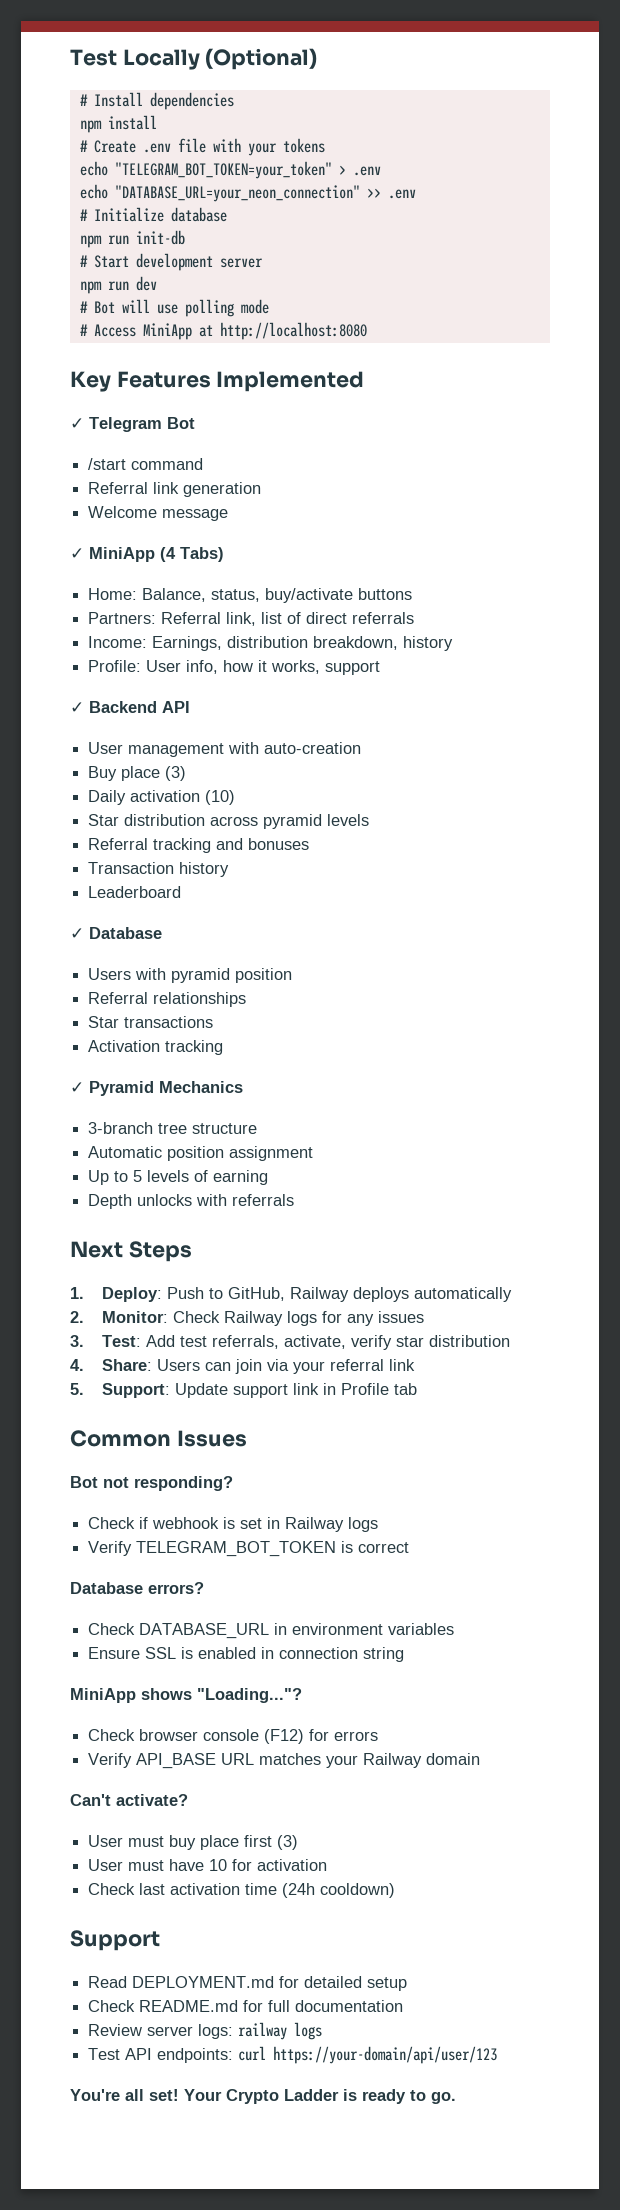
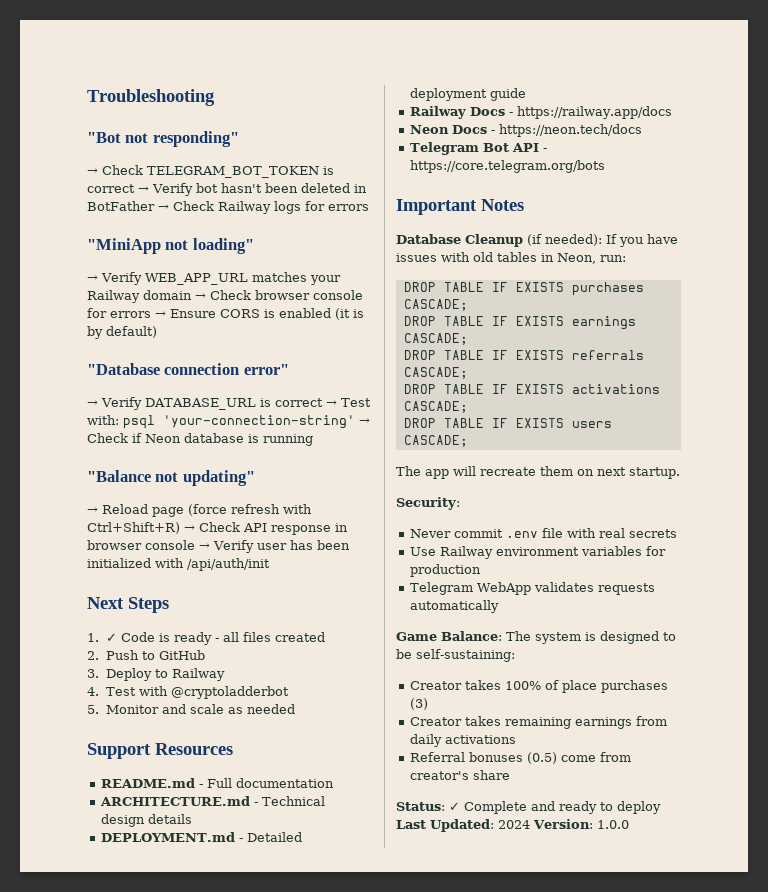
[70,48,318,70] [79,92,234,110] [79,115,157,133] [79,138,325,156] [79,161,381,179] [79,184,416,202] [79,207,227,222] [79,230,185,248] [79,253,263,271] [79,276,157,294] [79,299,269,317] [79,322,367,340] [70,371,365,392] [70,417,195,432] [88,458,204,470] [88,482,262,497] [88,506,229,521] [70,547,224,562] [88,588,413,603] [88,612,415,626] [88,636,454,651] [88,660,381,675] [70,701,190,713] [88,742,362,757] [88,766,187,781] [88,790,236,805] [88,814,370,829] [88,838,310,853] [88,862,230,877] [88,886,182,898] [70,927,162,939] [88,968,293,983] [88,992,247,1007] [88,1016,214,1028] [88,1040,224,1055] [70,1081,243,1096] [88,1122,258,1134] [88,1146,314,1161] [88,1170,269,1185] [88,1194,295,1209] [70,1241,192,1262] [70,1287,512,1302] [70,1311,424,1326] [70,1335,510,1350] [70,1359,415,1374] [70,1383,417,1398] [70,1430,247,1447] [70,1476,233,1491] [88,1517,379,1532] [88,1541,410,1557] [70,1582,204,1594] [88,1623,455,1639] [88,1647,405,1662] [70,1688,302,1703] [88,1729,379,1744] [88,1753,481,1769] [70,1794,188,1806] [88,1835,299,1850] [88,1859,328,1871] [88,1883,396,1898] [70,1930,160,1951] [88,1976,408,1991] [88,2000,404,2012] [88,2022,323,2040] [88,2046,498,2064] [70,2089,456,2104] Test Locally (Optional) // # Install dependencies // npm install // # Create .env file with your tokens // echo "TELEGRAM_BOT_TOKEN=your_token" > .env // echo "DATABASE_URL=your_neon_connection" >> .env // # Initialize database // npm run init-db // # Start development server // npm run dev // # Bot will use polling mode // # Access MiniApp at http://localhost:8080 // Key Features Implemented // ✓ Telegram Bot // /start command // Referral link generation // Welcome message // ✓ MiniApp (4 Tabs) // Home: Balance, status, buy/activate buttons // Partners: Referral link, list of direct referrals // Income: Earnings, distribution breakdown, history // Profile: User info, how it works, support // ✓ Backend API // User management with auto-creation // Buy place (3) // Daily activation (10) // Star distribution across pyramid levels // Referral tracking and bonuses // Transaction history // Leaderboard // ✓ Database // Users with pyramid position // Referral relationships // Star transactions // Activation tracking // ✓ Pyramid Mechanics // 3-branch tree structure // Automatic position assignment // Up to 5 levels of earning // Depth unlocks with referrals // Next Steps // 1. Deploy: Push to GitHub, Railway deploys automatically // 2. Monitor: Check Railway logs for any issues // 3. Test: Add test referrals, activate, verify star distribution // 4. Share: Users can join via your referral link // 5. Support: Update support link in Profile tab // Common Issues // Bot not responding? // Check if webhook is set in Railway logs // Verify TELEGRAM_BOT_TOKEN is correct // Database errors? // Check DATABASE_URL in environment variables // Ensure SSL is enabled in connection string // MiniApp shows "Loading..."? // Check browser console (F12) for errors // Verify API_BASE URL matches your Railway domain // Can't activate? // User must buy place first (3) // User must have 10 for activation // Check last activation time (24h cooldown) // Support // Read DEPLOYMENT.md for detailed setup // Check README.md for full documentation // Review server logs: railway logs // Test API endpoints: curl https://your-domain/api/user/123 // You're all set! Your Crypto Ladder is ready to go. -> [87,89,215,106] [87,131,239,147] [87,165,334,178] [87,183,367,196] [87,201,369,214] [87,238,254,254] [87,272,341,285] [87,290,363,303] [87,308,364,320] [87,326,157,339] [87,363,289,375] [87,397,371,410] [87,415,370,429] [87,433,313,446] [87,470,255,486] [87,504,312,517] [87,522,348,535] [87,540,350,553] [87,558,270,571] [87,597,169,613] [87,632,325,645] [87,650,205,660] [87,668,225,681] [87,686,289,699] [87,704,295,714] [87,743,233,759] [101,778,335,788] [100,796,326,806] [101,814,193,827] [101,832,303,842] [410,88,527,101] [410,106,673,119] [410,124,643,137] [410,142,548,155] [410,160,606,173] [396,199,524,215] [396,234,678,247] [396,252,626,264] [403,282,644,296] [403,299,468,311] [403,316,636,330] [403,333,468,345] [403,350,644,360] [403,367,468,379] [403,384,660,394] [403,401,468,413] [403,418,612,428] [403,435,468,447] [396,466,680,479] [396,497,460,510] [410,528,678,538] [410,546,667,559] [410,564,482,577] [410,582,656,595] [410,600,500,613] [396,631,676,644] [396,649,515,662] [410,680,669,693] [410,698,429,710] [410,716,668,729] [410,734,517,747] [410,752,632,764] [410,770,511,780] [396,801,661,814] [396,819,629,832] Troubleshooting // "Bot not responding" // → Check TELEGRAM_BOT_TOKEN is correct → Verify bot hasn't been deleted in BotFather → Check Railway logs for errors // "MiniApp not loading" // → Verify WEB_APP_URL matches your Railway domain → Check browser console for errors → Ensure CORS is enabled (it is by default) // "Database connection error" // → Verify DATABASE_URL is correct → Test with: psql 'your-connection-string' → Check if Neon database is running // "Balance not updating" // → Reload page (force refresh with Ctrl+Shift+R) → Check API response in browser console → Verify user has been initialized with /api/auth/init // Next Steps // 1. ✓ Code is ready - all files created // 2. Push to GitHub // 3. Deploy to Railway // 4. Test with @cryptoladderbot // 5. Monitor and scale as needed // Support Resources // README.md - Full documentation // ARCHITECTURE.md - Technical design details // DEPLOYMENT.md - Detailed deployment guide // Railway Docs - https://railway.app/docs // Neon Docs - https://neon.tech/docs // Telegram Bot API - https://core.telegram.org/bots // Important Notes // Database Cleanup (if needed): If you have issues with old tables in Neon, run: // DROP TABLE IF EXISTS purchases CASCADE; // DROP TABLE IF EXISTS earnings CASCADE; // DROP TABLE IF EXISTS referrals CASCADE; // DROP TABLE IF EXISTS activations CASCADE; // DROP TABLE IF EXISTS users CASCADE; // The app will recreate them on next startup. // Security: // Never commit .env file with real secrets // Use Railway environment variables for production // Telegram WebApp validates requests automatically // Game Balance: The system is designed to be self-sustaining: // Creator takes 100% of place purchases (3) // Creator takes remaining earnings from daily activations // Referral bonuses (0.5) come from creator's share // Status: ✓ Complete and ready to deploy Last Updated: 2024 Version: 1.0.0

